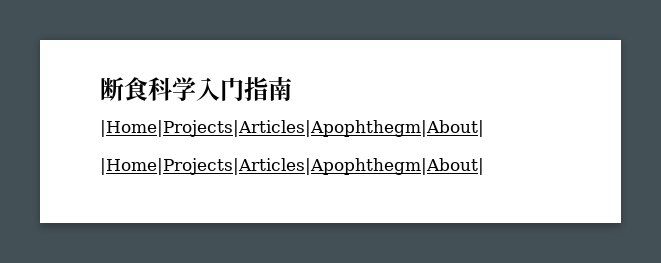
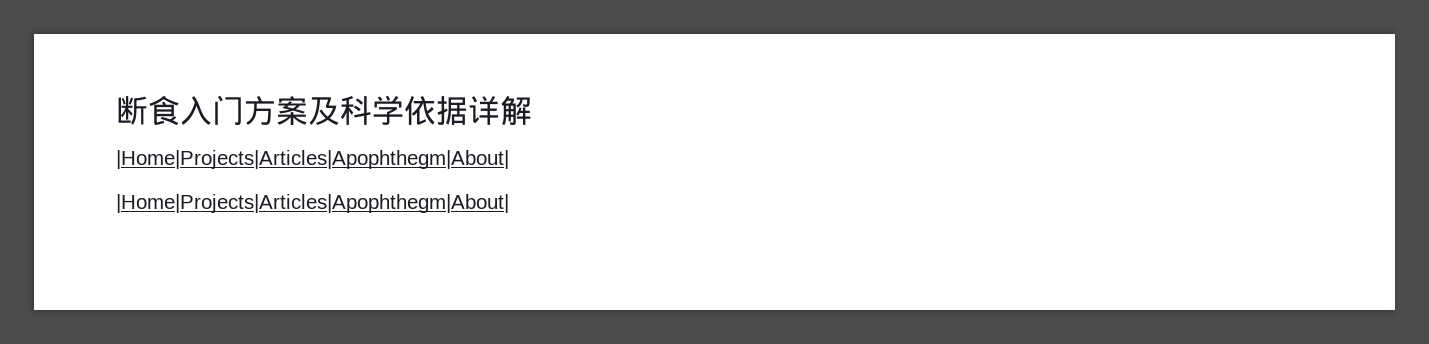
[148,76,292,101] 科学入门指南 -> [180,95,532,125] 入门方案及科学依据详解

